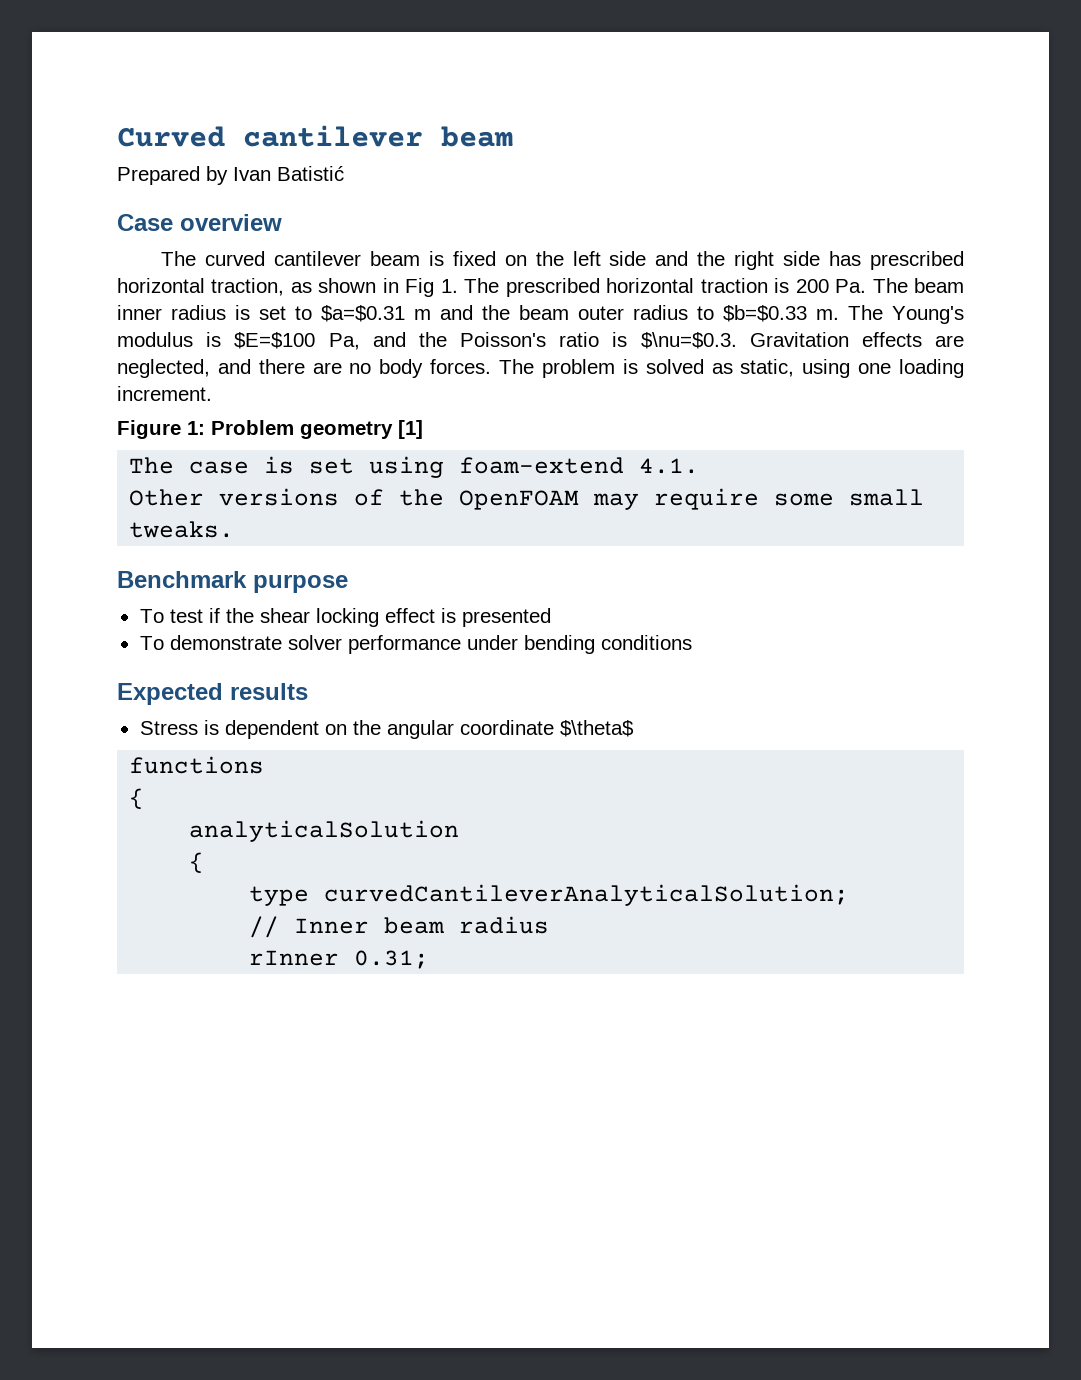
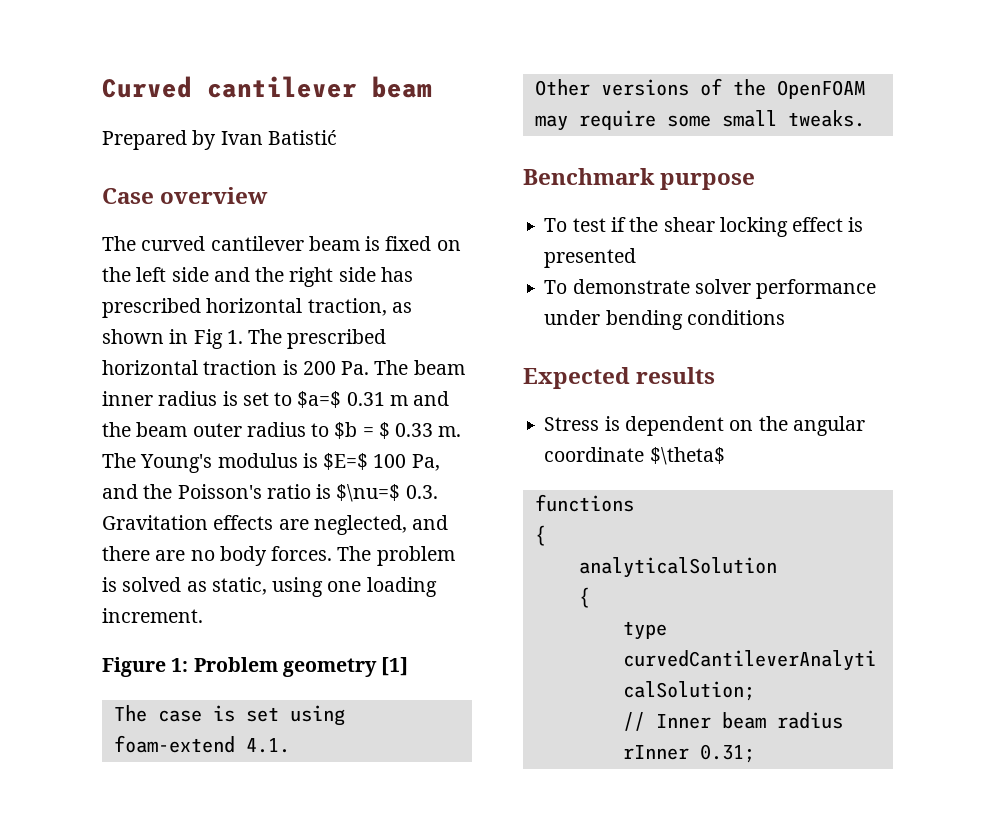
[321,305,405,322] $a=$0.31 -> [297,391,385,408] $a=$ 0.31
[723,305,807,322] $b=$0.33 -> [334,422,434,439] $b = $ 0.33
[234,332,316,349] $E=$100 -> [323,453,407,470] $E=$ 100
[640,332,737,349] $\nu=$0.3. -> [336,484,438,502] $\nu=$ 0.3.

